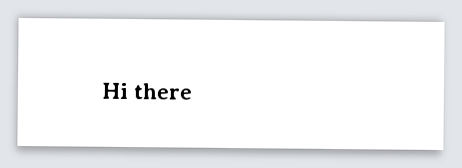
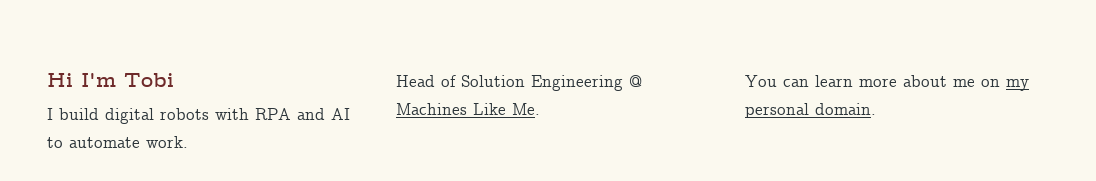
[133,83,194,100] there -> [81,73,174,87] [47,108,350,124] [47,136,188,148] [396,75,642,91] [396,103,540,115] [745,75,1029,91] [745,103,876,118] I'm Tobi // I build digital robots with RPA and AI to automate work. // Head of Solution Engineering @ Machines Like Me. // You can learn more about me on my personal domain.

